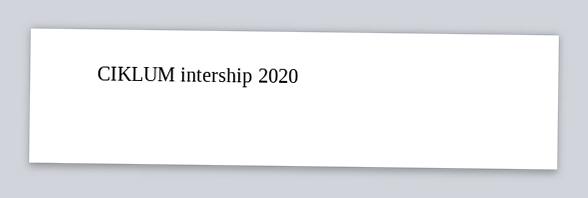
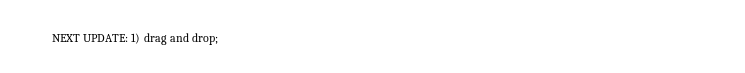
[97,66,299,88] CIKLUM intership 2020 -> [52,33,219,45] NEXT UPDATE: 1) drag and drop;

